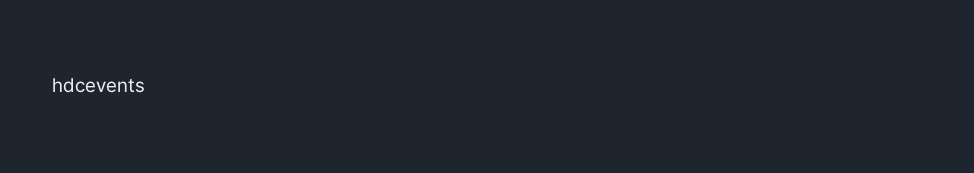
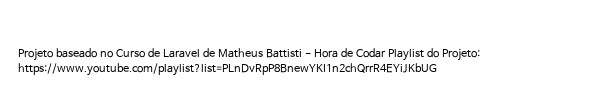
[52,78,145,93] hdcevents -> [18,48,480,61] [18,63,437,76] Projeto baseado no Curso de Laravel de Matheus Battisti - Hora de Codar Playlist do Projeto: https://www.youtube.com/playlist?list=PLnDvRpP8BnewYKI1n2chQrrR4EYiJKbUG

